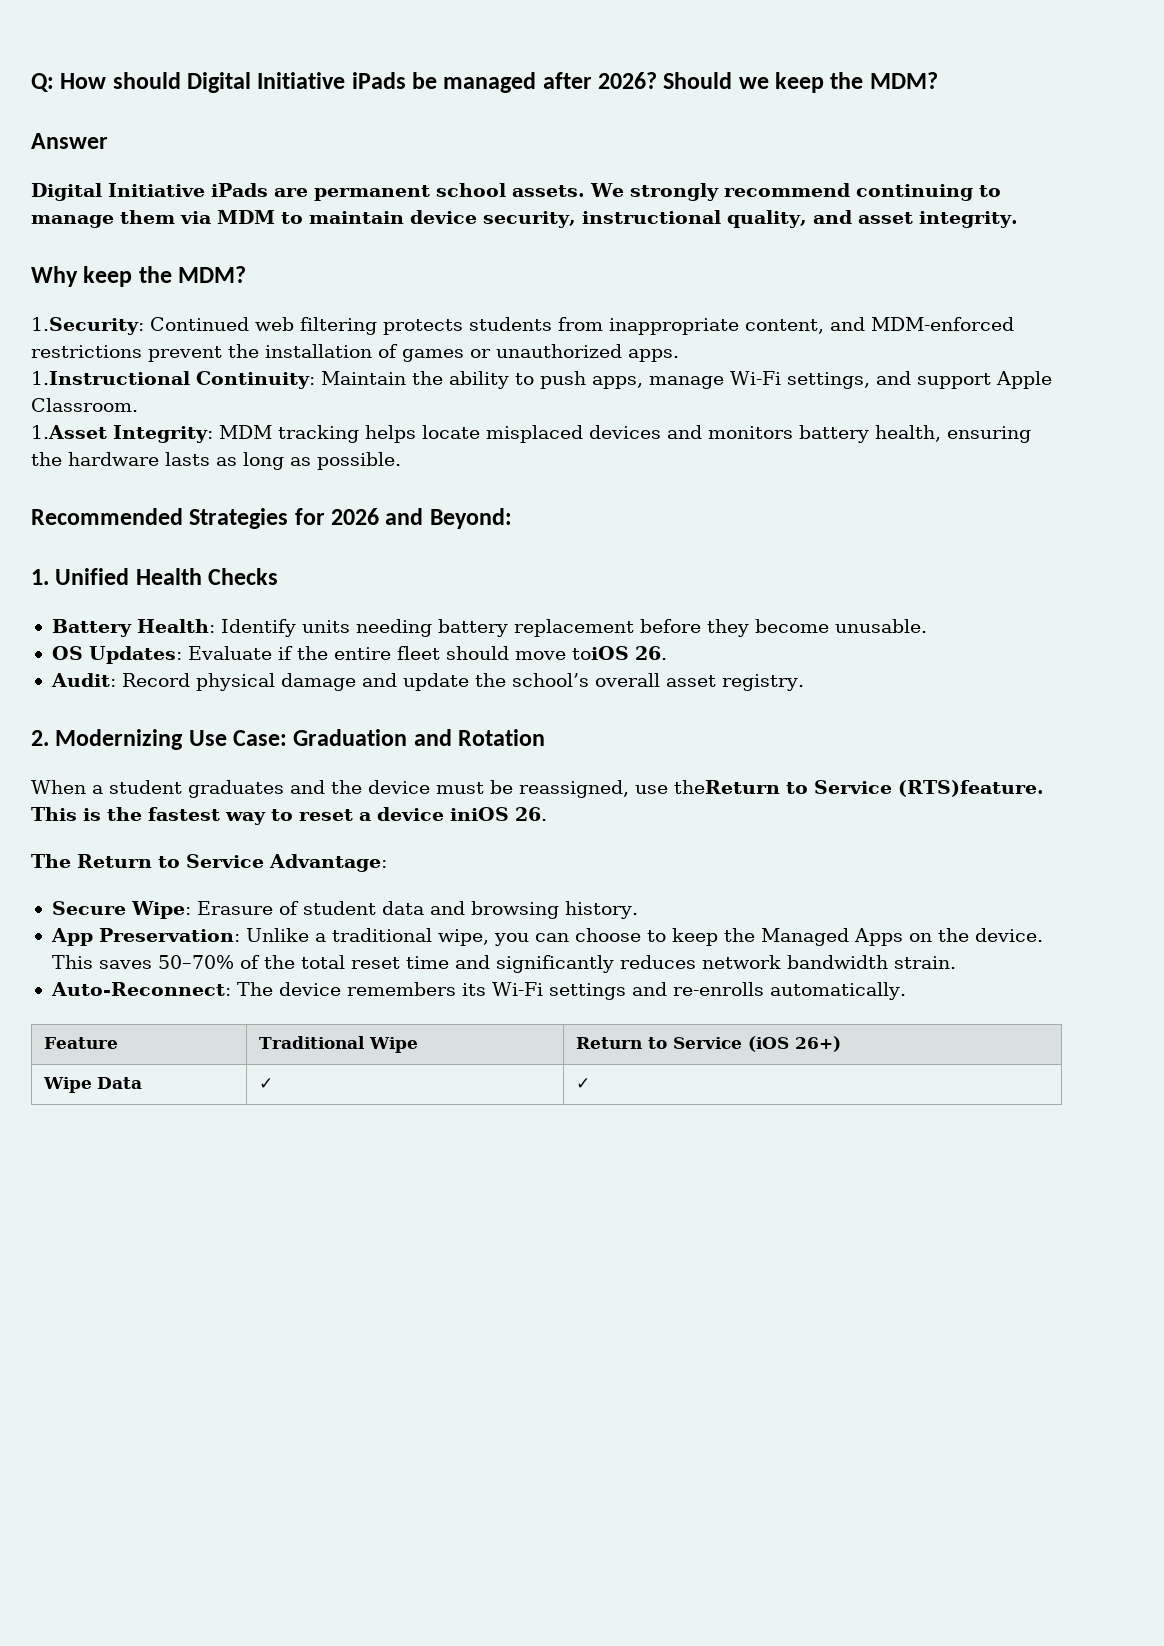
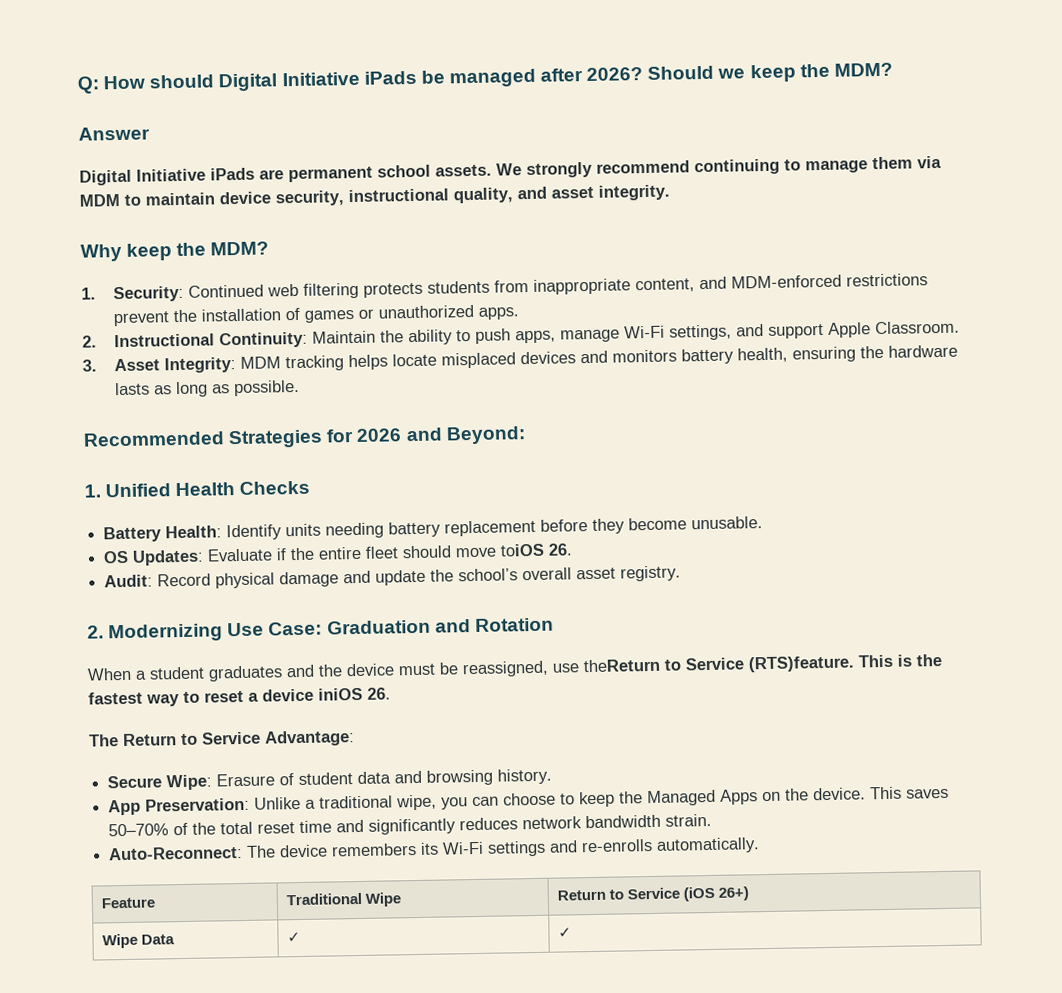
[31,317,144,335] 1.Security: -> [81,285,184,303] 1. Security:
[31,371,190,385] 1.Instructional -> [82,333,215,348] 2. Instructional
[31,425,107,439] 1.Asset -> [82,358,160,372] 3. Asset

